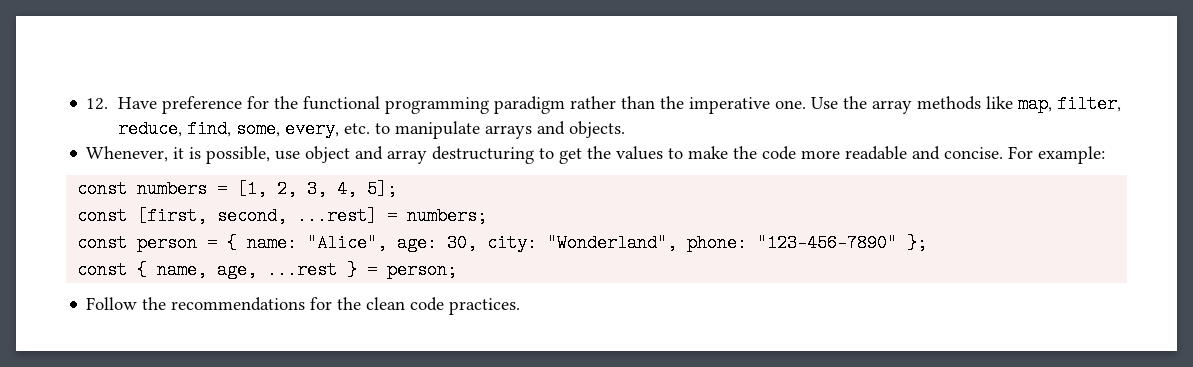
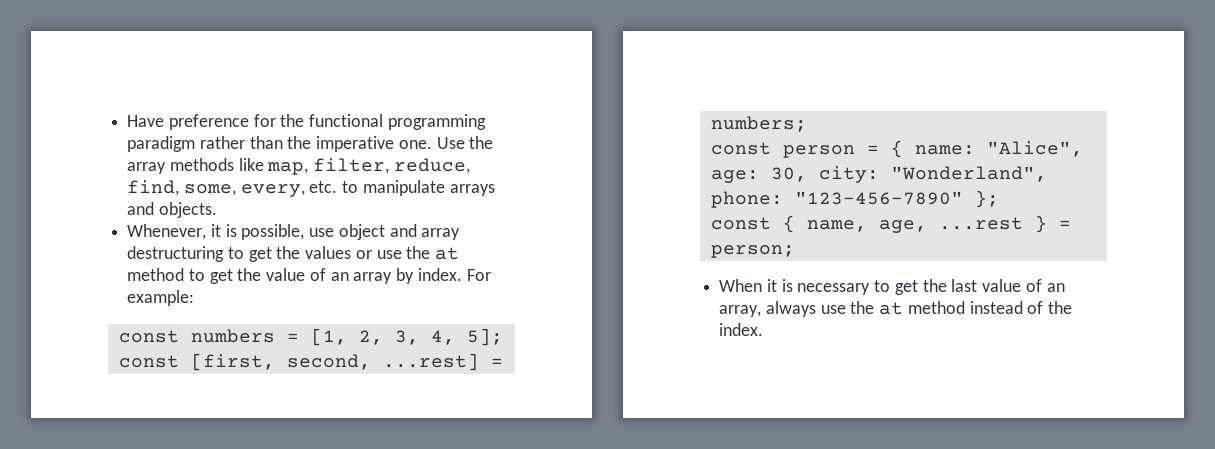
[86,98,109,110] 12. -> (127, 121) none
[668,146,1004,160] to make the code more readable and concise. -> [355,246,460,260] [127,268,462,284] or use the at method to get the value of an array by index.
[86,297,521,315] Follow the recommendations for the clean code practices. -> [719,279,1065,295] [719,301,1073,317] [719,323,764,336] When it is necessary to get the last value of an array, always use the at method instead of the index.

